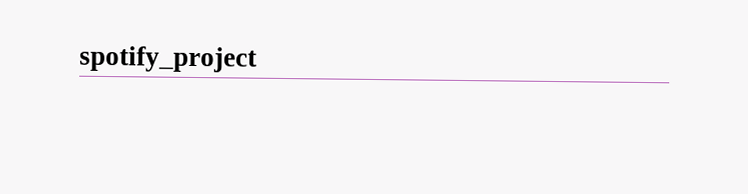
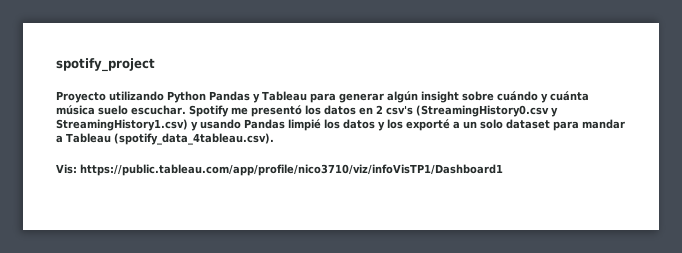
(257, 59) none -> [56,91,589,103] [56,105,558,117] [56,119,625,131] [56,133,274,145] [56,164,503,176] // Proyecto utilizando Python Pandas y Tableau para generar algún insight sobre cuándo y cuánta música suelo escuchar. Spotify me presentó los datos en 2 csv's (StreamingHistory0.csv y StreamingHistory1.csv) y usando Pandas limpié los datos y los exporté a un solo dataset para mandar a Tableau (spotify_data_4tableau.csv). // Vis: https://public.tableau.com/app/profile/nico3710/viz/infoVisTP1/Dashboard1

